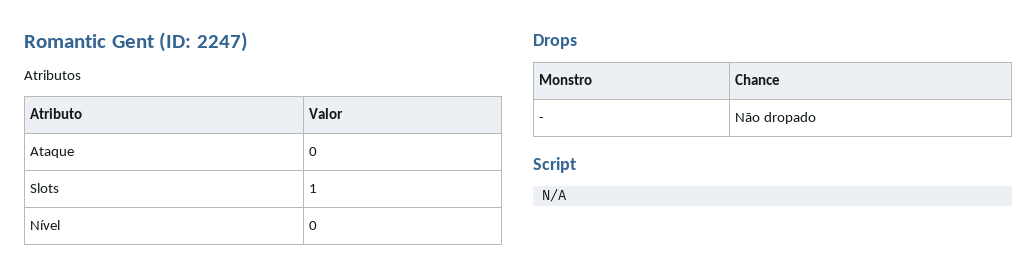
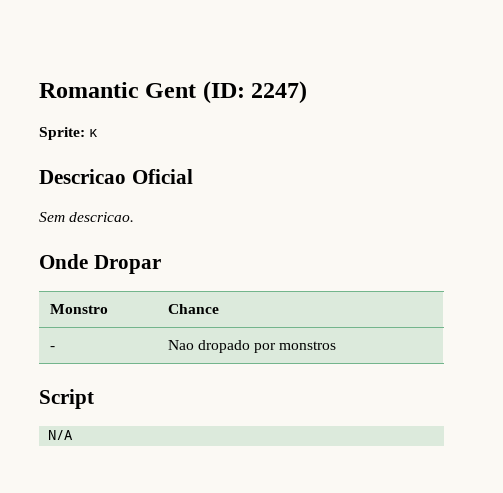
[24,70,81,80] [30,108,83,119] [309,108,344,119] [30,147,75,158] [309,147,318,156] [30,183,60,193] [309,184,318,193] [30,220,61,230] [309,221,318,230] [533,34,577,49] Atributos // Atributo | Valor // Ataque | 0 // Slots | 1 // Nível | 0 // Drops -> [39,127,98,140] [39,169,193,184] [39,212,135,222] [39,254,161,274] Sprite: ĸ // Descricao Oficial // Sem descricao. // Onde Dropar
[735,113,761,122] Não -> [167,340,194,350] Nao
(817, 118) none -> [254,341,337,353] por monstros

